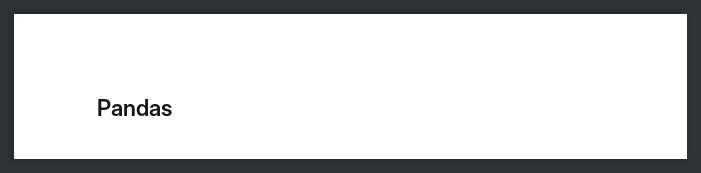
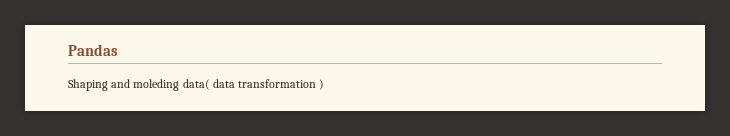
(172, 108) none -> [68,79,325,91] // Shaping and moleding data( data transformation )

